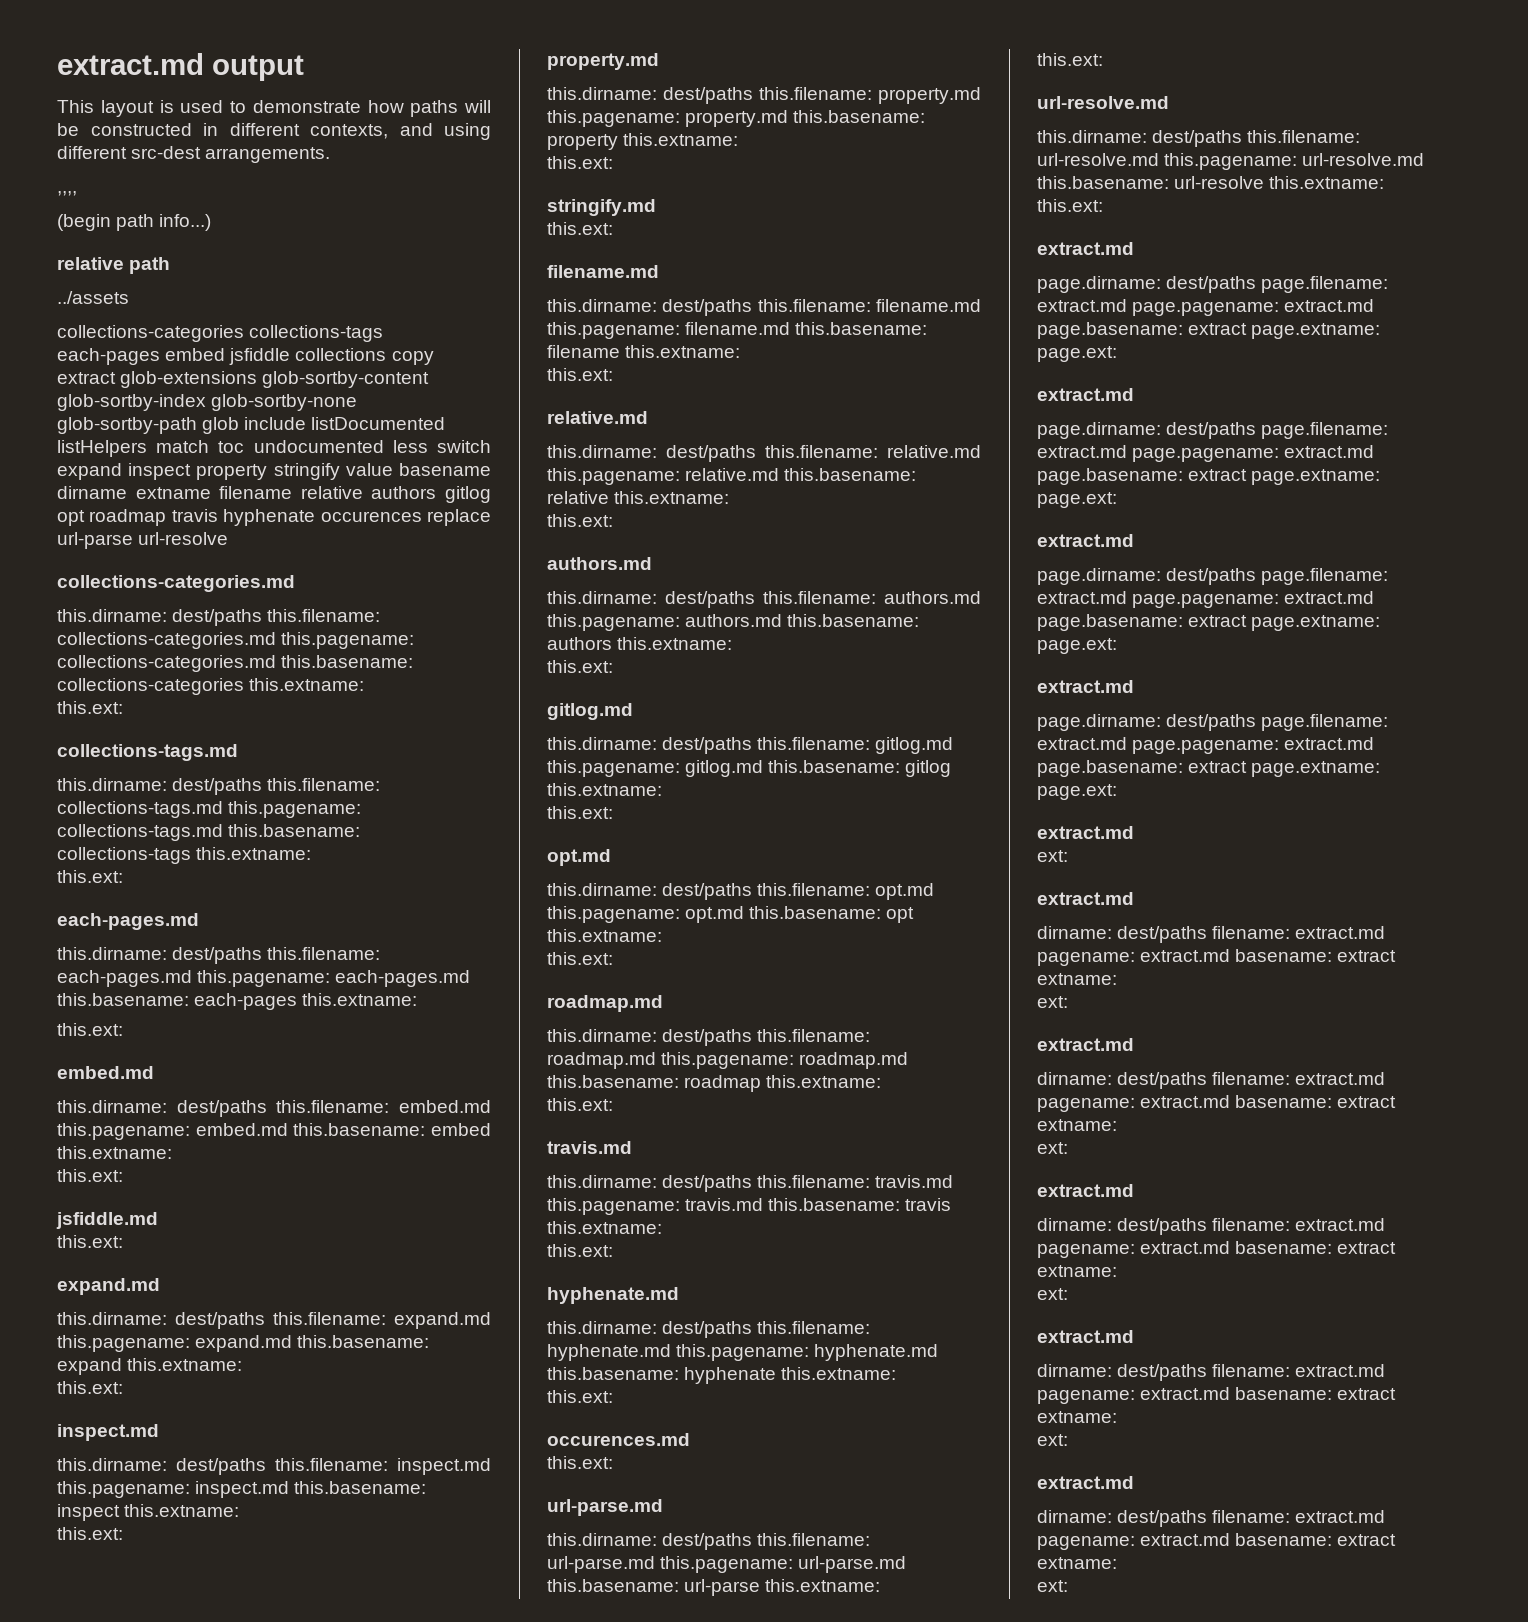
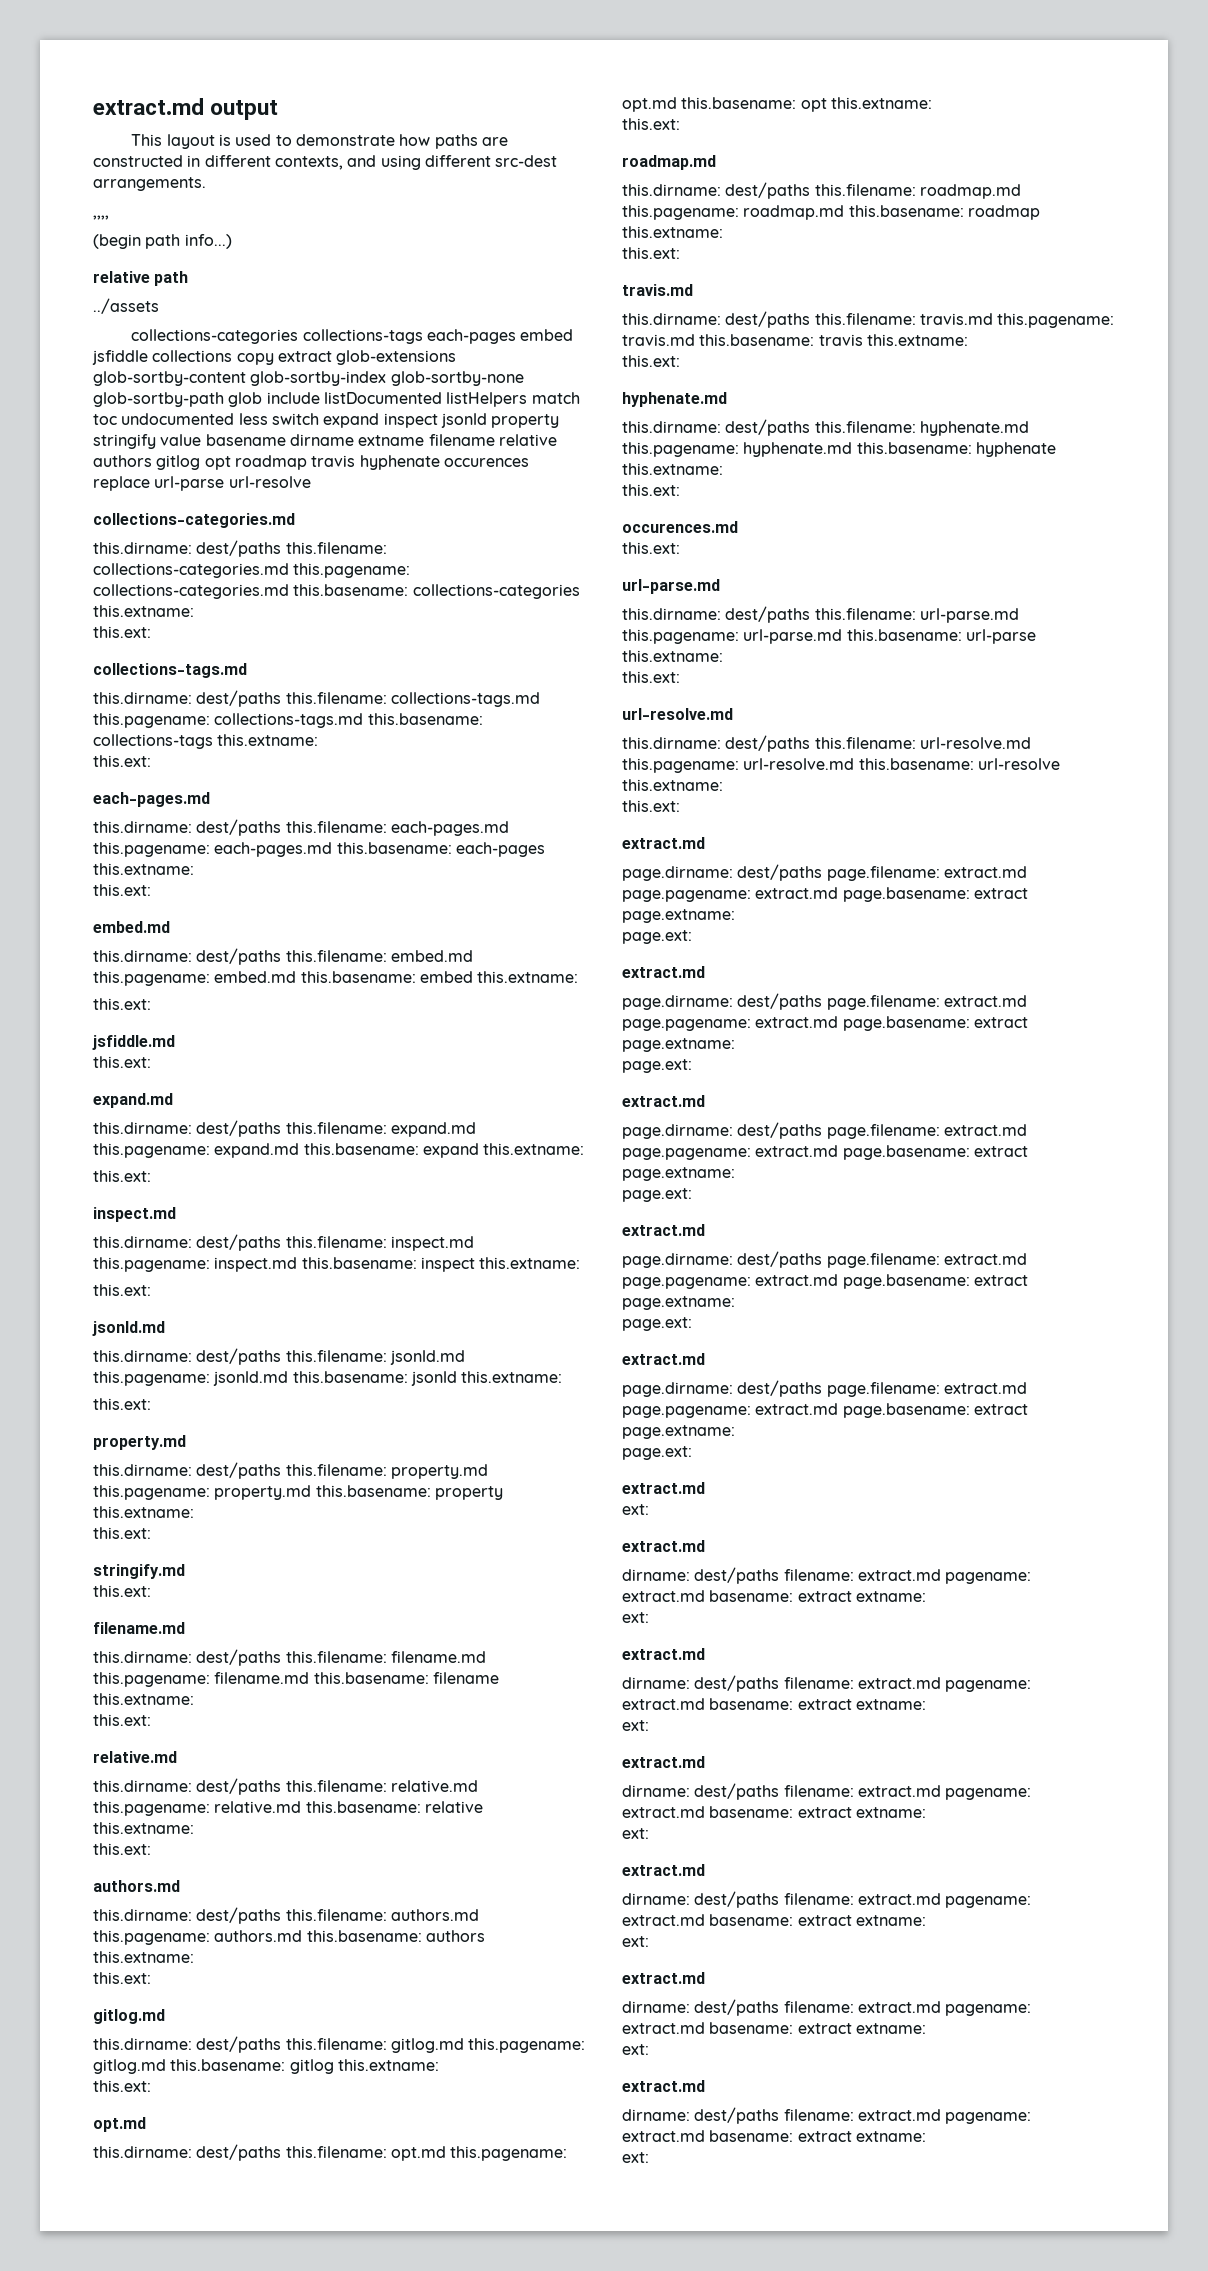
[464,100,491,113] [57,123,79,136] will be -> [481,137,508,146] are
(192, 471) none -> [440,413,487,428] jsonld
(123, 1533) none -> [92,1321,165,1336] [93,1348,465,1365] [93,1371,563,1386] [93,1398,151,1410] // jsonld.md // this.dirname: dest/paths this.filename: jsonld.md this.pagename: jsonld.md this.basename: jsonld this.extname: // this.ext:
(1134, 832) none -> [622,1380,1027,1397] [622,1403,1028,1418] [622,1425,735,1439] [622,1446,692,1460] [622,1482,705,1494] // page.dirname: dest/paths page.filename: extract.md page.pagename: extract.md page.basename: extract page.extname: // page.ext: // extract.md
(1068, 1586) none -> [622,2080,705,2092] [622,2107,1032,2124] [622,2130,926,2142] [622,2152,649,2163] // extract.md // dirname: dest/paths filename: extract.md pagename: extract.md basename: extract extname: // ext:

